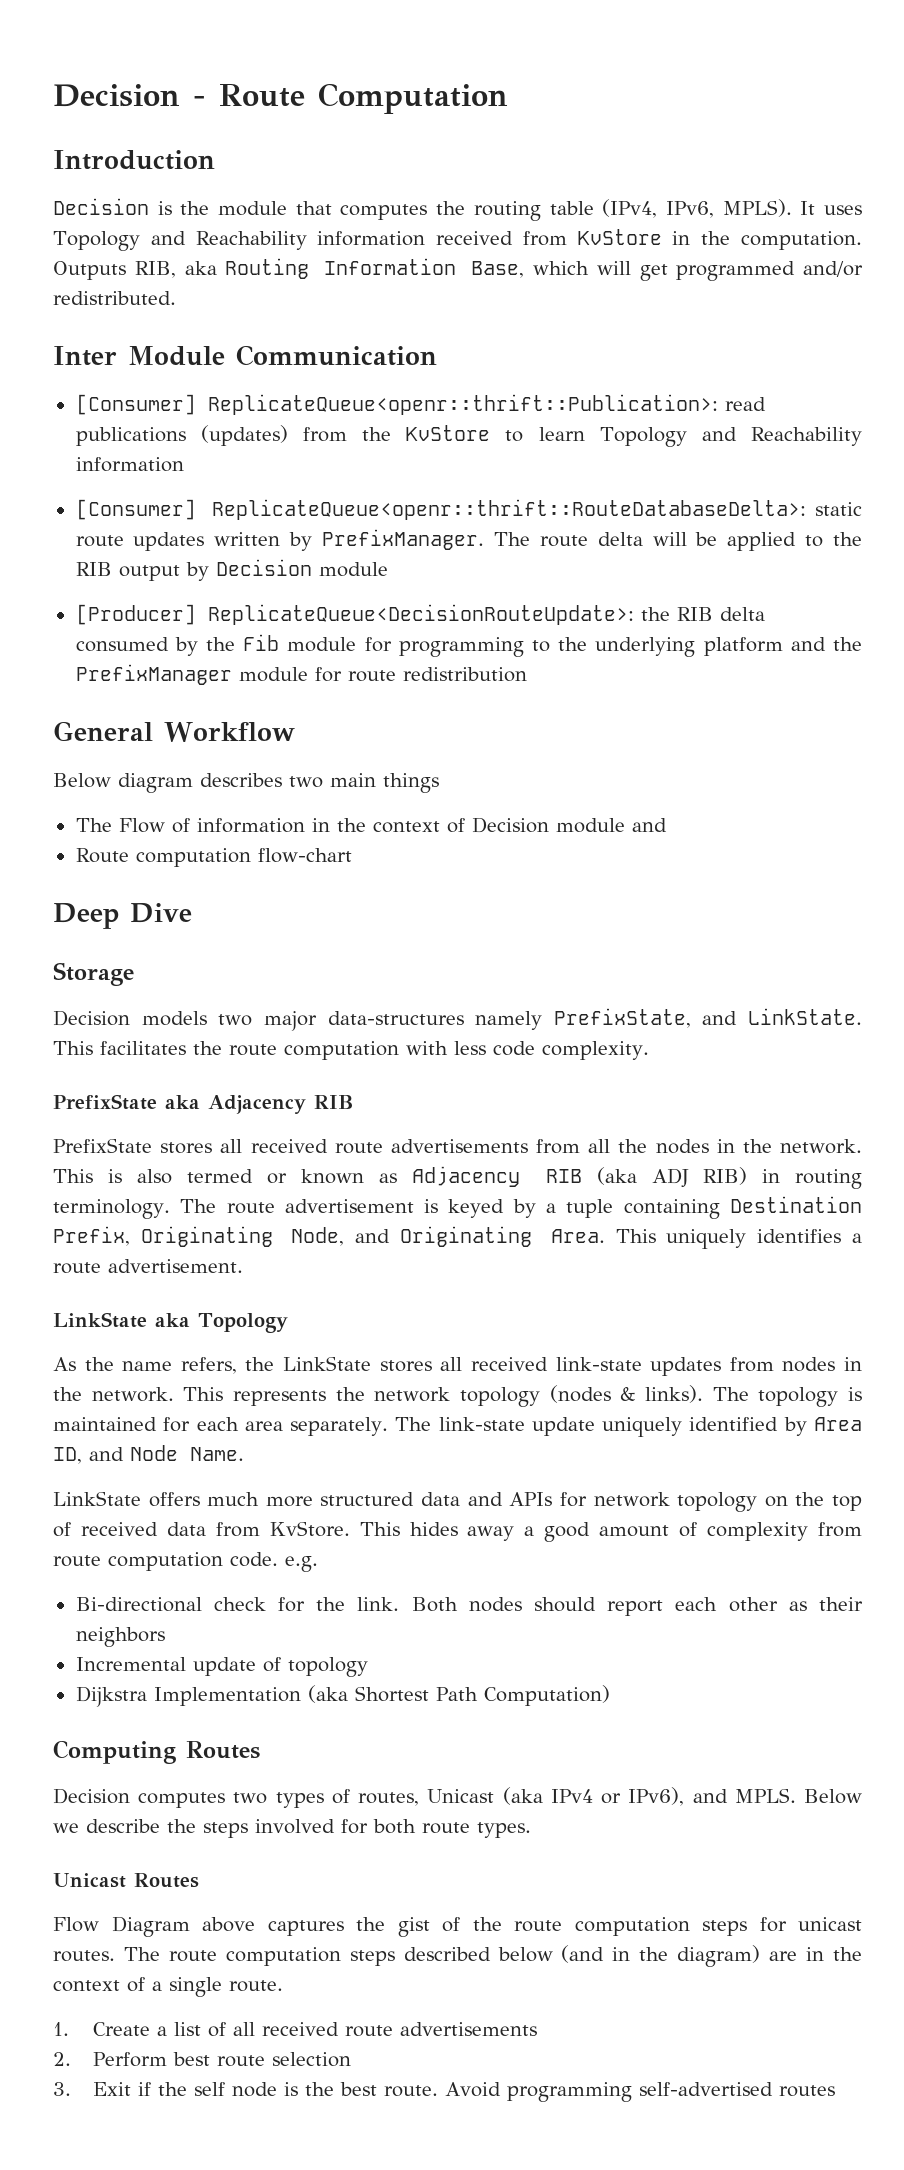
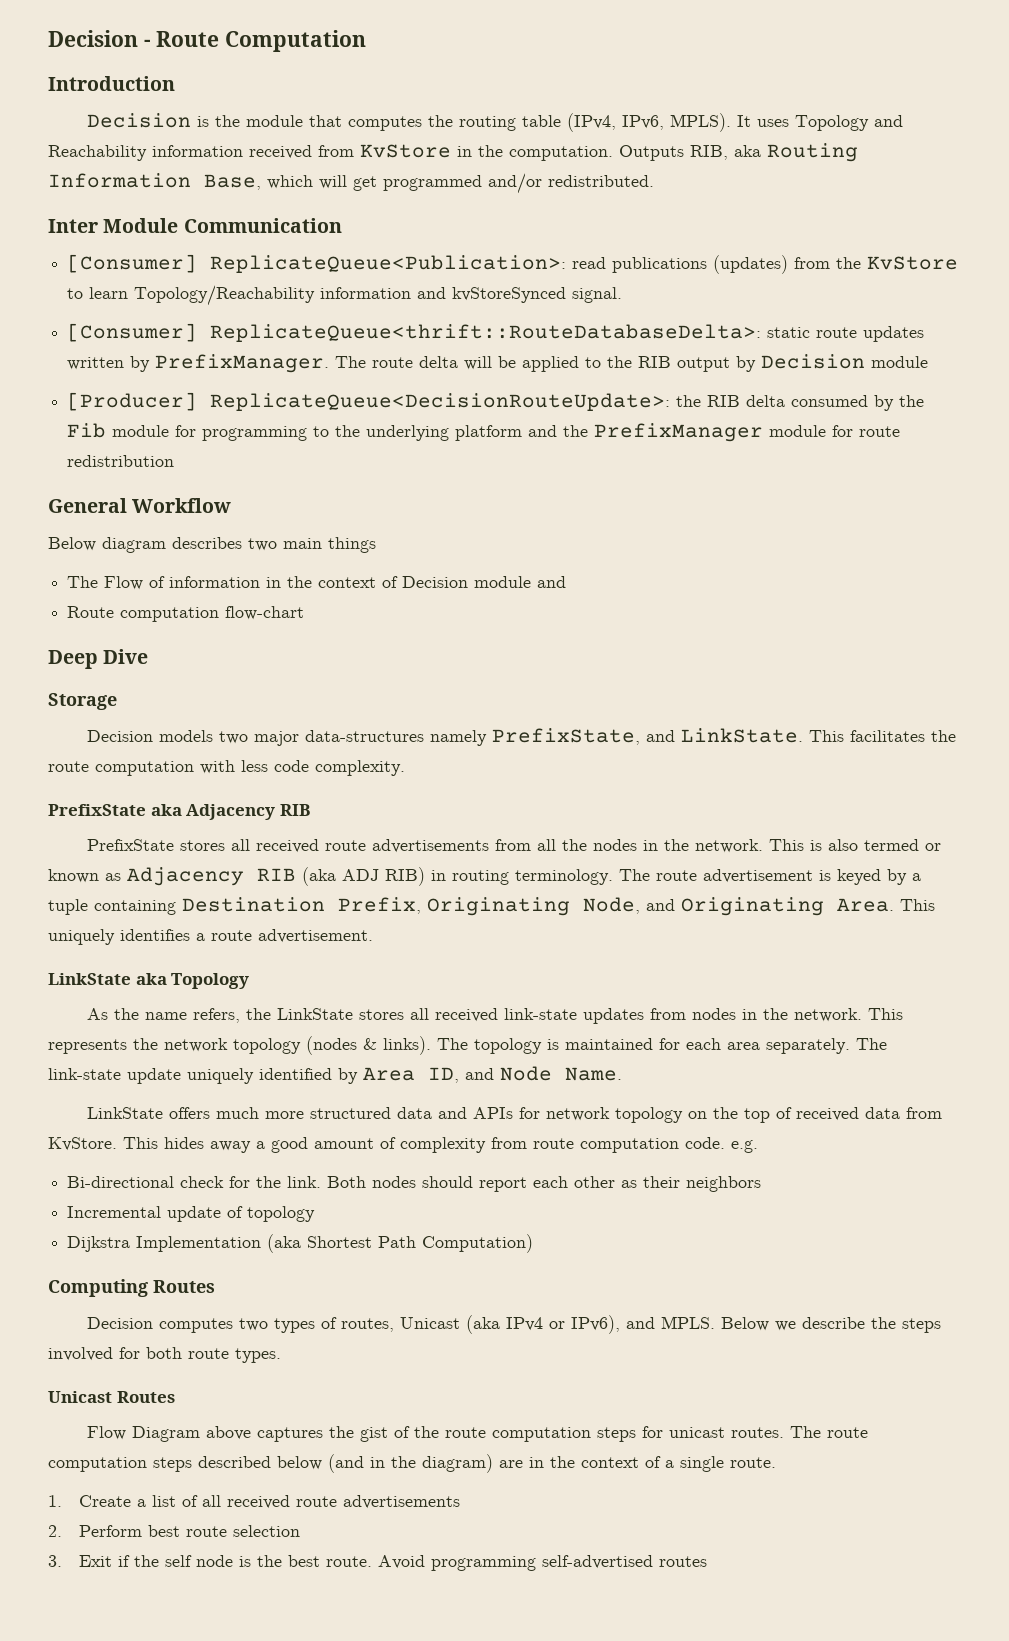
[207,394,718,415] ReplicateQueue<openr::thrift::Publication>: -> [210,255,567,273] ReplicateQueue<Publication>:
[599,427,863,447] [75,457,184,472] [75,499,806,520] Topology and Reachability information // [Consumer] ReplicateQueue<openr::thrift::RouteDatabaseDelta>: -> [134,285,623,306] [67,323,762,342] Topology/Reachability information and kvStoreSynced signal. // [Consumer] ReplicateQueue<thrift::RouteDatabaseDelta>:

